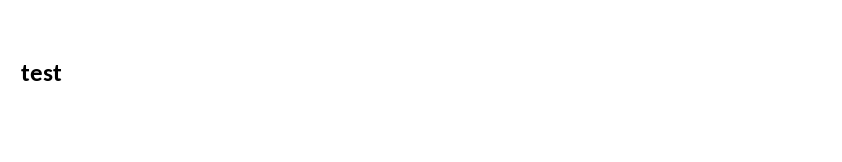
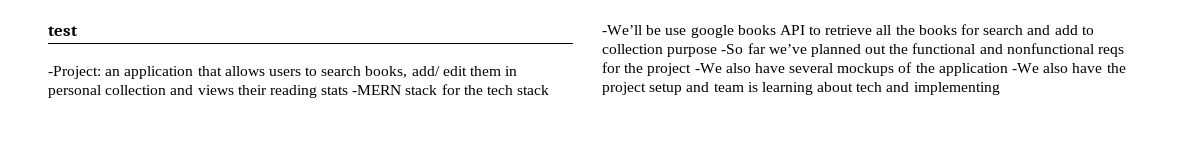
(62, 73) none -> [48,66,518,79] [48,84,550,98] [602,24,1094,38] [602,43,1125,57] [602,62,1126,76] [602,82,1000,95] // -Project: an application that allows users to search books, add/ edit them in personal collection and views their reading stats -MERN stack for the tech stack -We’ll be use google books API to retrieve all the books for search and add to collection purpose -So far we’ve planned out the functional and nonfunctional reqs for the project -We also have several mockups of the application -We also have the project setup and team is learning about tech and implementing

